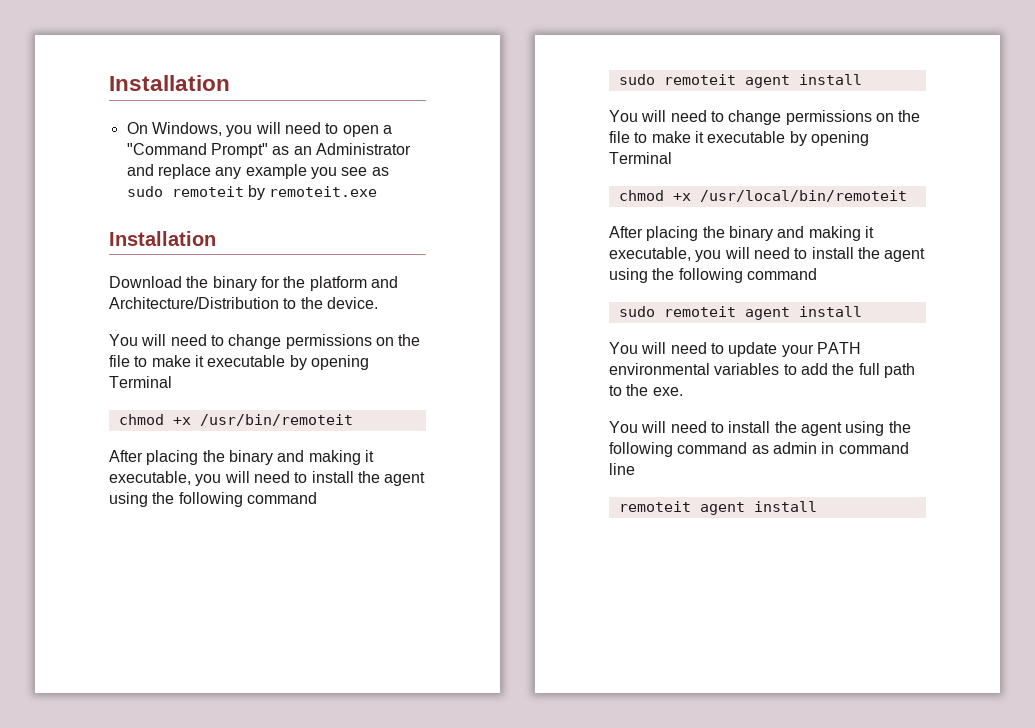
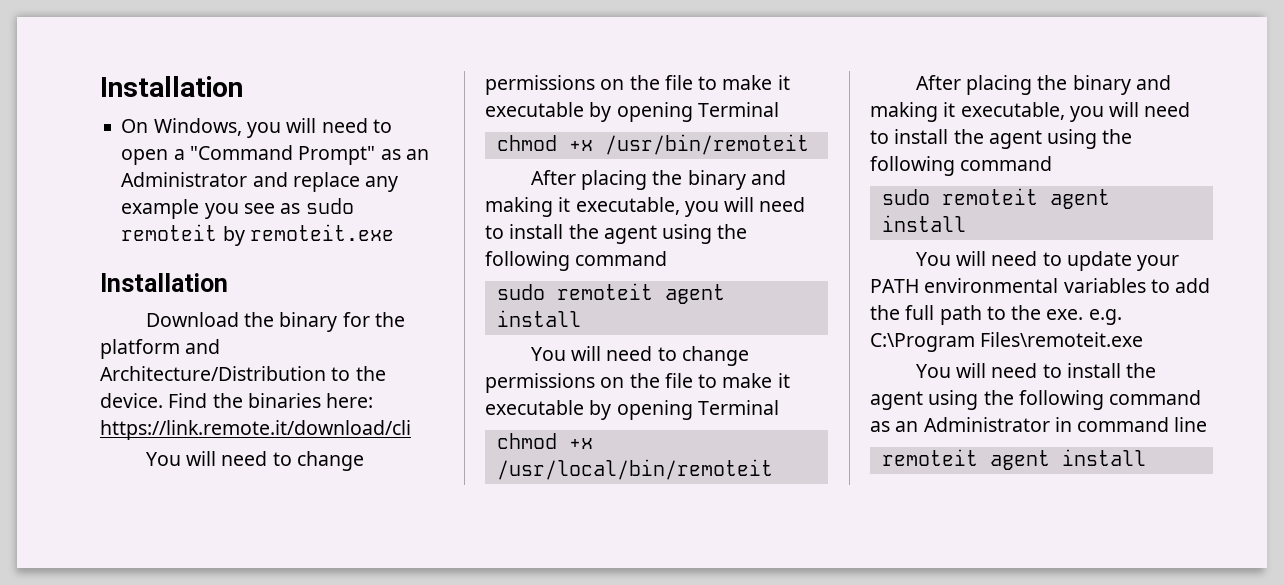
(378, 303) none -> [168,393,374,408] [100,420,411,440] Find the binaries here: https://link.remote.it/download/cli
(683, 391) none -> [1088,309,1122,325] [870,332,1144,352] e.g. C:\Program Files\remoteit.exe
[772,442,817,454] admin -> [895,417,1050,432] an Administrator

